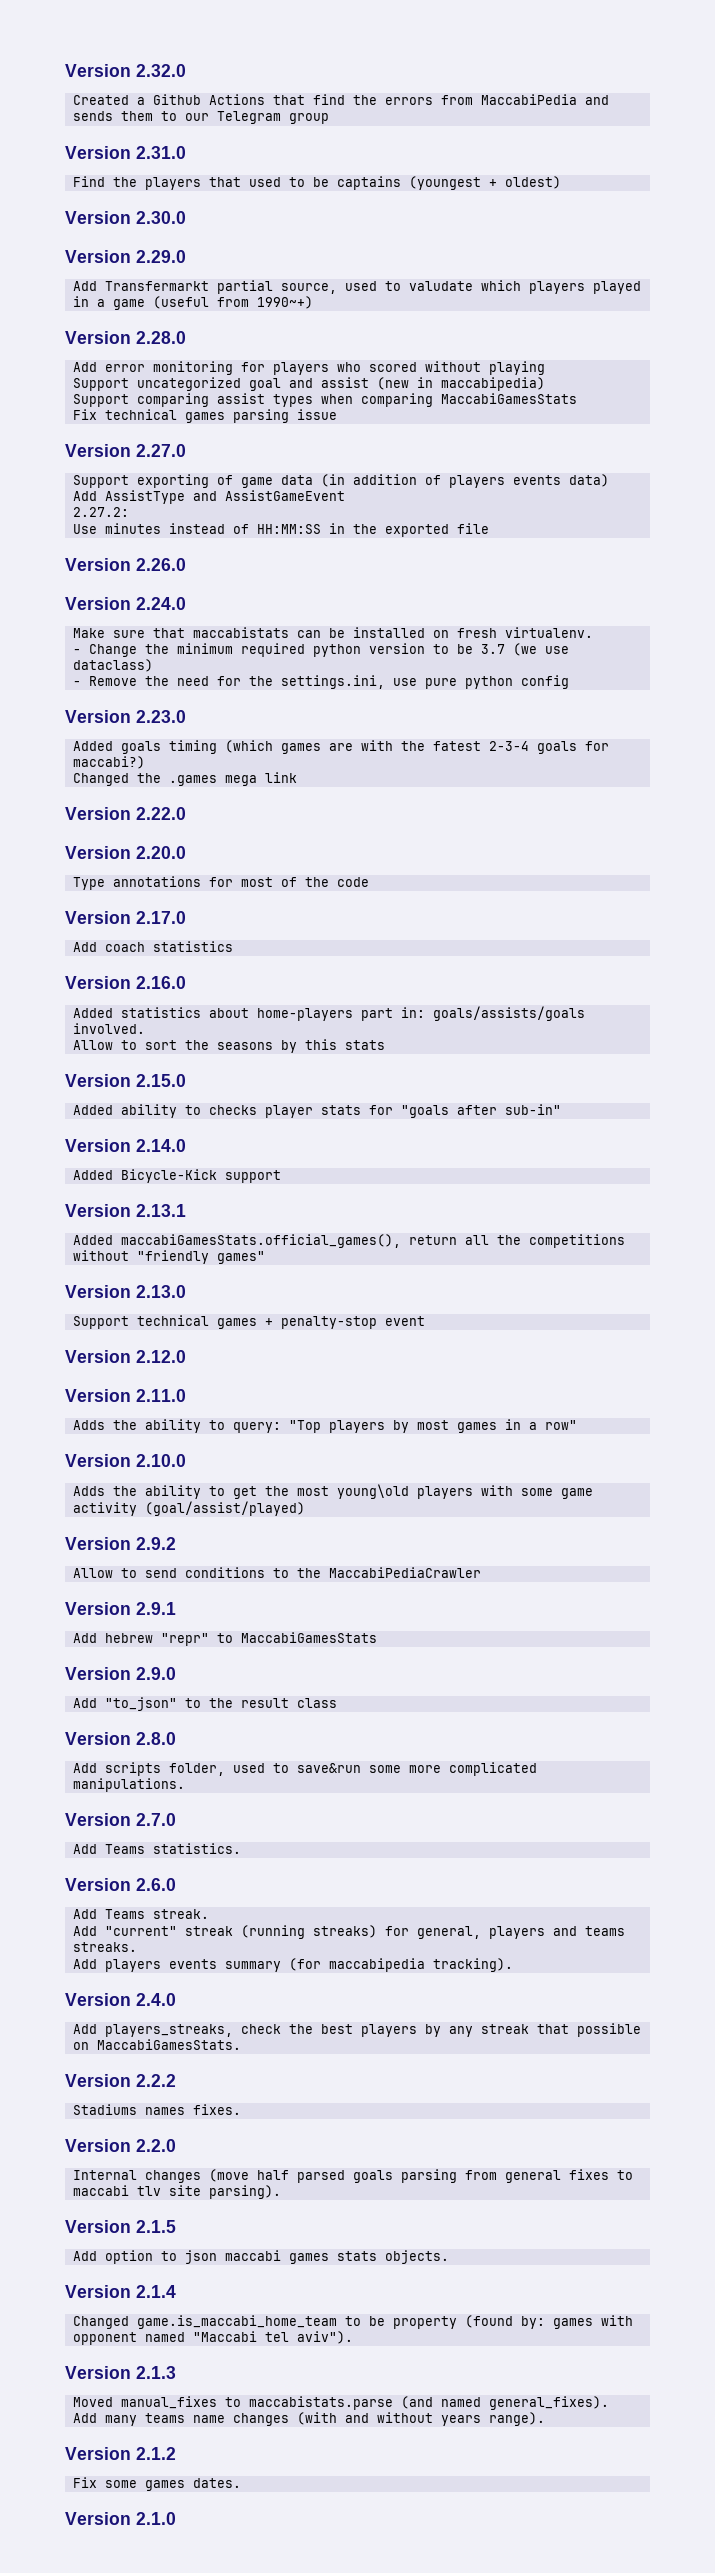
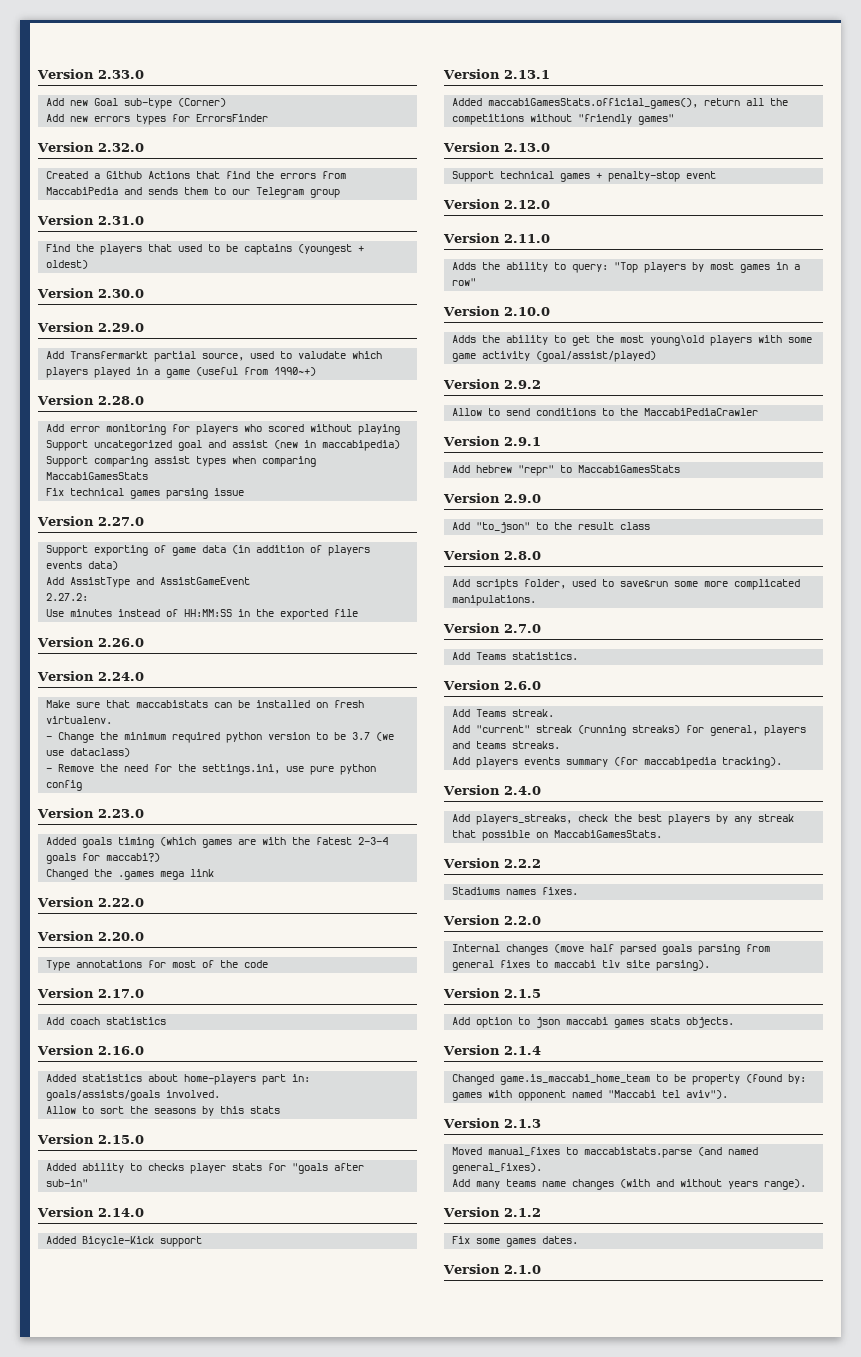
[65,64,131,77] Version -> [37,69,144,79] [45,98,226,109] [45,114,268,125] [37,142,94,152] Version 2.33.0 // Add new Goal sub-type (Corner) // Add new errors types for ErrorsFinder // Version

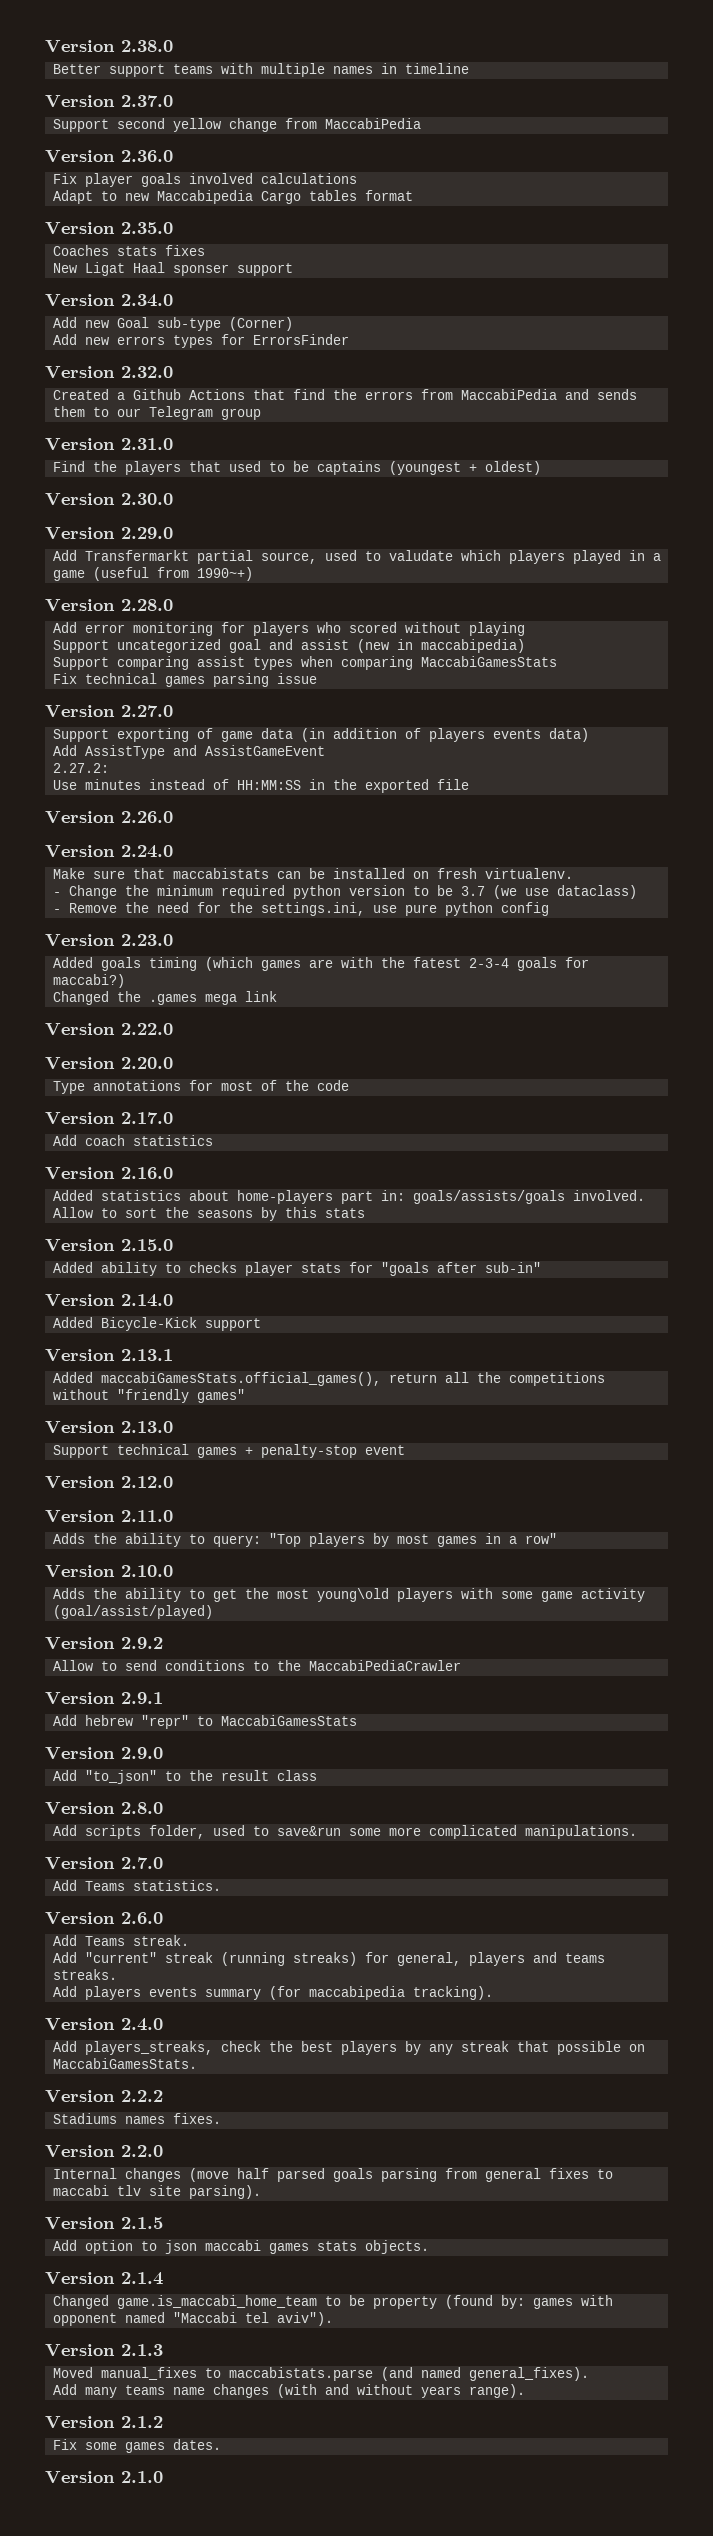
[37,69,144,79] Version 2.33.0 -> [45,40,173,52] [52,63,469,77] [45,95,173,107] [52,118,421,132] [45,150,173,162] [52,173,357,187] [52,190,413,204] [45,222,173,234] [52,245,205,256] [52,262,293,276] [45,294,173,307] Version 2.38.0 // Better support teams with multiple names in timeline // Version 2.37.0 // Support second yellow change from MaccabiPedia // Version 2.36.0 // Fix player goals involved calculations // Adapt to new Maccabipedia Cargo tables format // Version 2.35.0 // Coaches stats fixes // New Ligat Haal sponser support // Version 2.34.0

